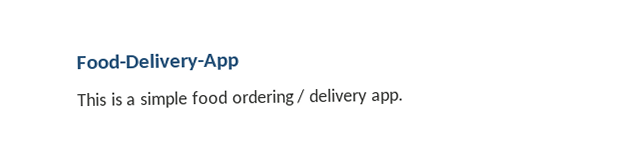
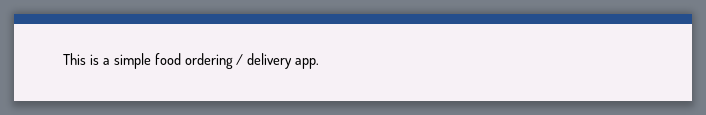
[76,52,239,73] Food-Delivery-App // -> (63, 59) none

